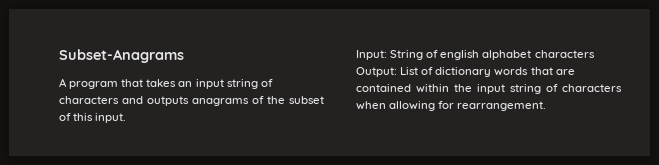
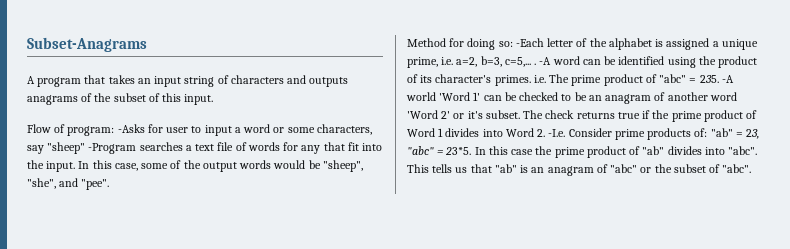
[356,50,595,60] [356,67,575,77] [356,84,622,94] [356,101,547,111] Input: String of english alphabet characters Output: List of dictionary words that are contained within the input string of characters when allowing for rearrangement. -> [27,124,372,136] [27,142,383,154] [27,160,363,172] [27,178,110,190] [407,38,758,50] [407,56,758,68] [407,74,734,86] [406,92,737,104] [407,110,758,122] [407,128,760,140] [407,146,758,158] [407,164,752,176] Flow of program: -Asks for user to input a word or some characters, say "sheep" -Program searches a text file of words for any that fit into the input. In this case, some of the output words would be "sheep", "she", and "pee". // Method for doing so: -Each letter of the alphabet is assigned a unique prime, i.e. a=2, b=3, c=5,... . -A word can be identified using the product of its character's primes. i.e. The prime product of "abc" = 235. -A world 'Word 1' can be checked to be an anagram of another word 'Word 2' or it's subset. The check returns true if the prime product of Word 1 divides into Word 2. -I.e. Consider prime products of: "ab" = 23, "abc" = 23*5. In this case the prime product of "ab" divides into "abc". This tells us that "ab" is an anagram of "abc" or the subset of "abc".

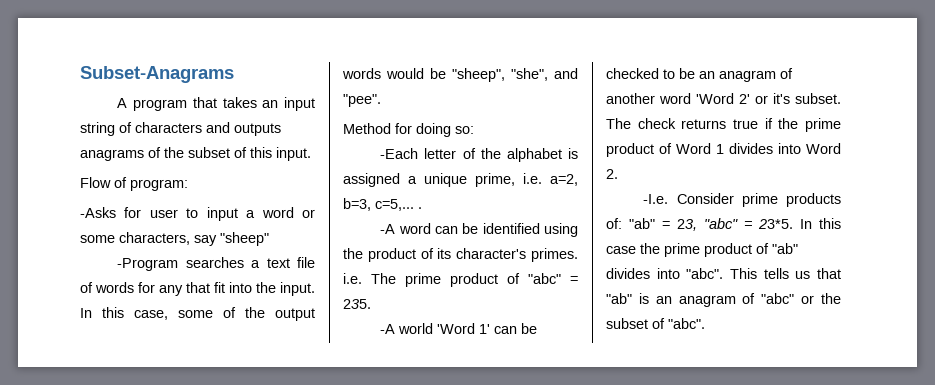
(115, 131) none -> (188, 185) //
(86, 148) none -> (269, 239) //
(513, 44) none -> (474, 130) //
(537, 64) none -> (422, 208) //
(719, 79) none -> (371, 304) //
(546, 133) none -> (618, 174) //

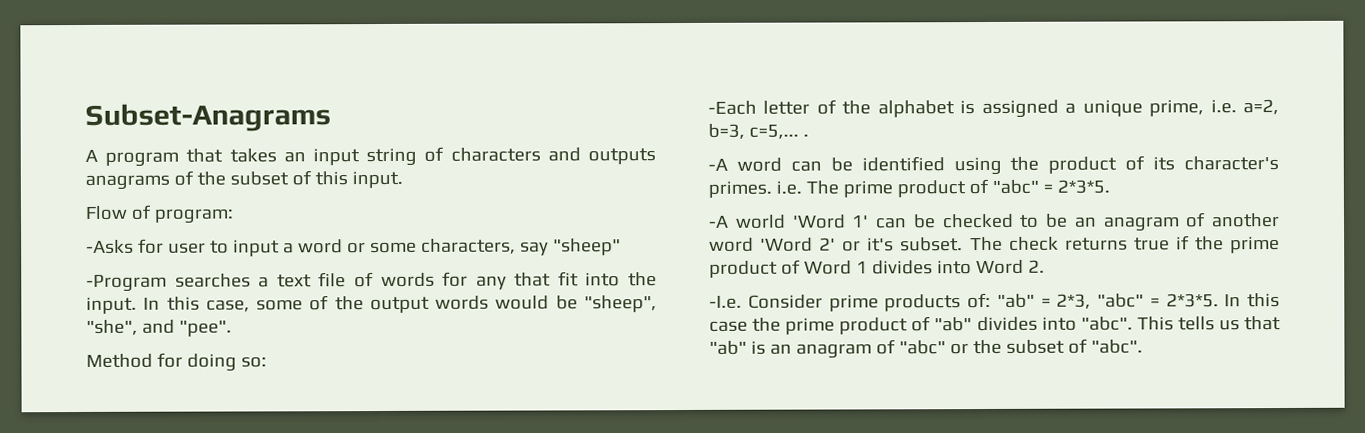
[343,299,371,309] 235. -> [1056,179,1110,194] 2*3*5.
[677,218,793,231] 23, "abc" = 23*5. -> [1056,293,1219,310] 2*3, "abc" = 2*3*5.

